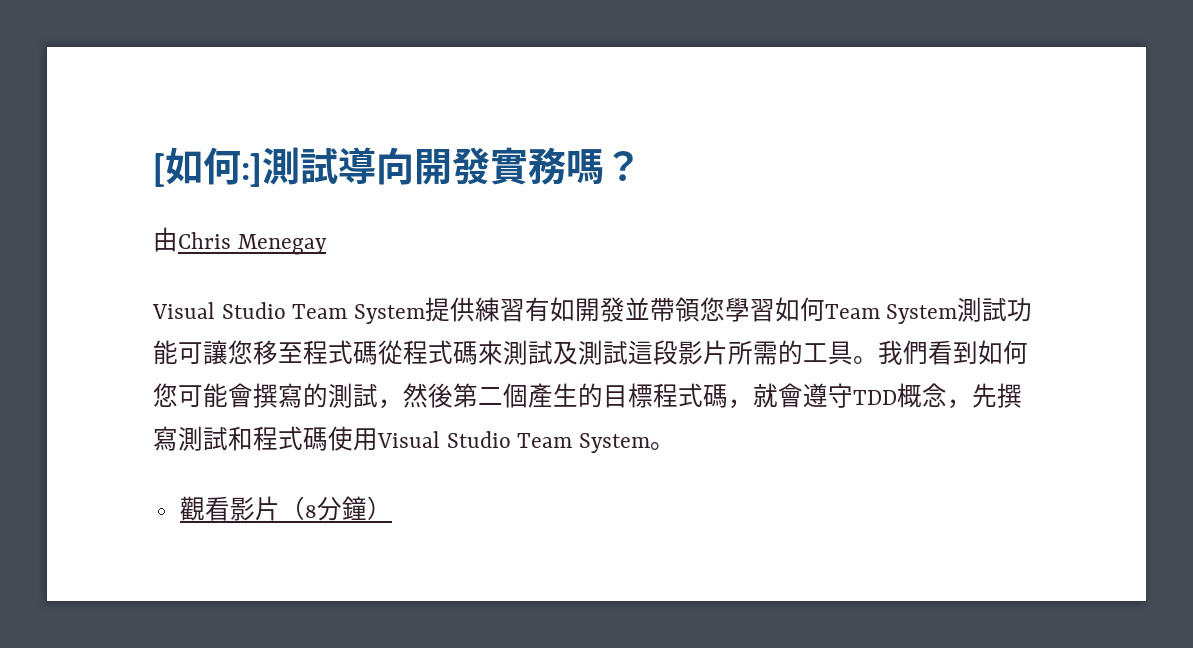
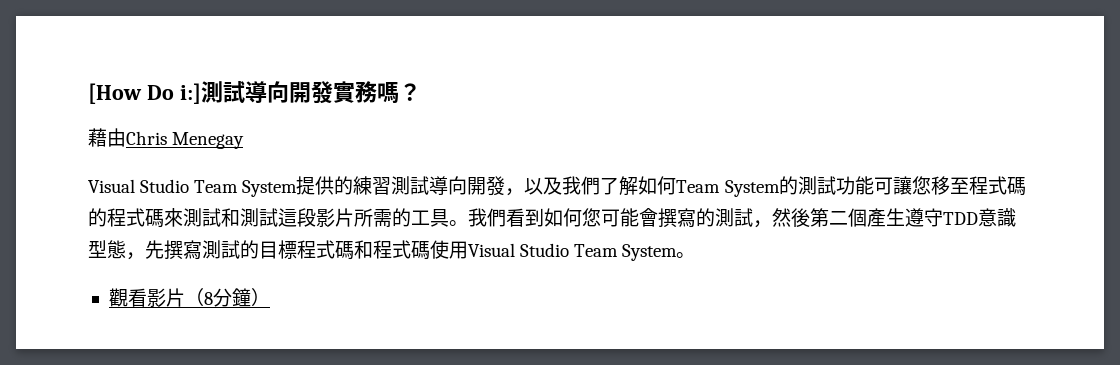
[153,147,262,187] [如何:] -> [88,83,201,104] [How Do i:]
(642, 166) none -> [88,128,107,147] 藉
[474,297,775,322] 練習有如開發並帶領您學習 -> [334,176,639,196] 的練習測試導向開發，以及我們了解
(958, 314) none -> [778,176,798,195] 的
[378,340,403,365] 從 -> [88,208,107,227] 的
[553,341,578,365] 及 -> [221,208,240,227] 和
[578,383,1022,409] [153,426,228,451] 的目標程式碼，就會遵守TDD概念，先撰寫測試 -> [905,208,1016,227] [88,240,354,260] 遵守TDD意識型態，先撰寫測試的目標程式碼

